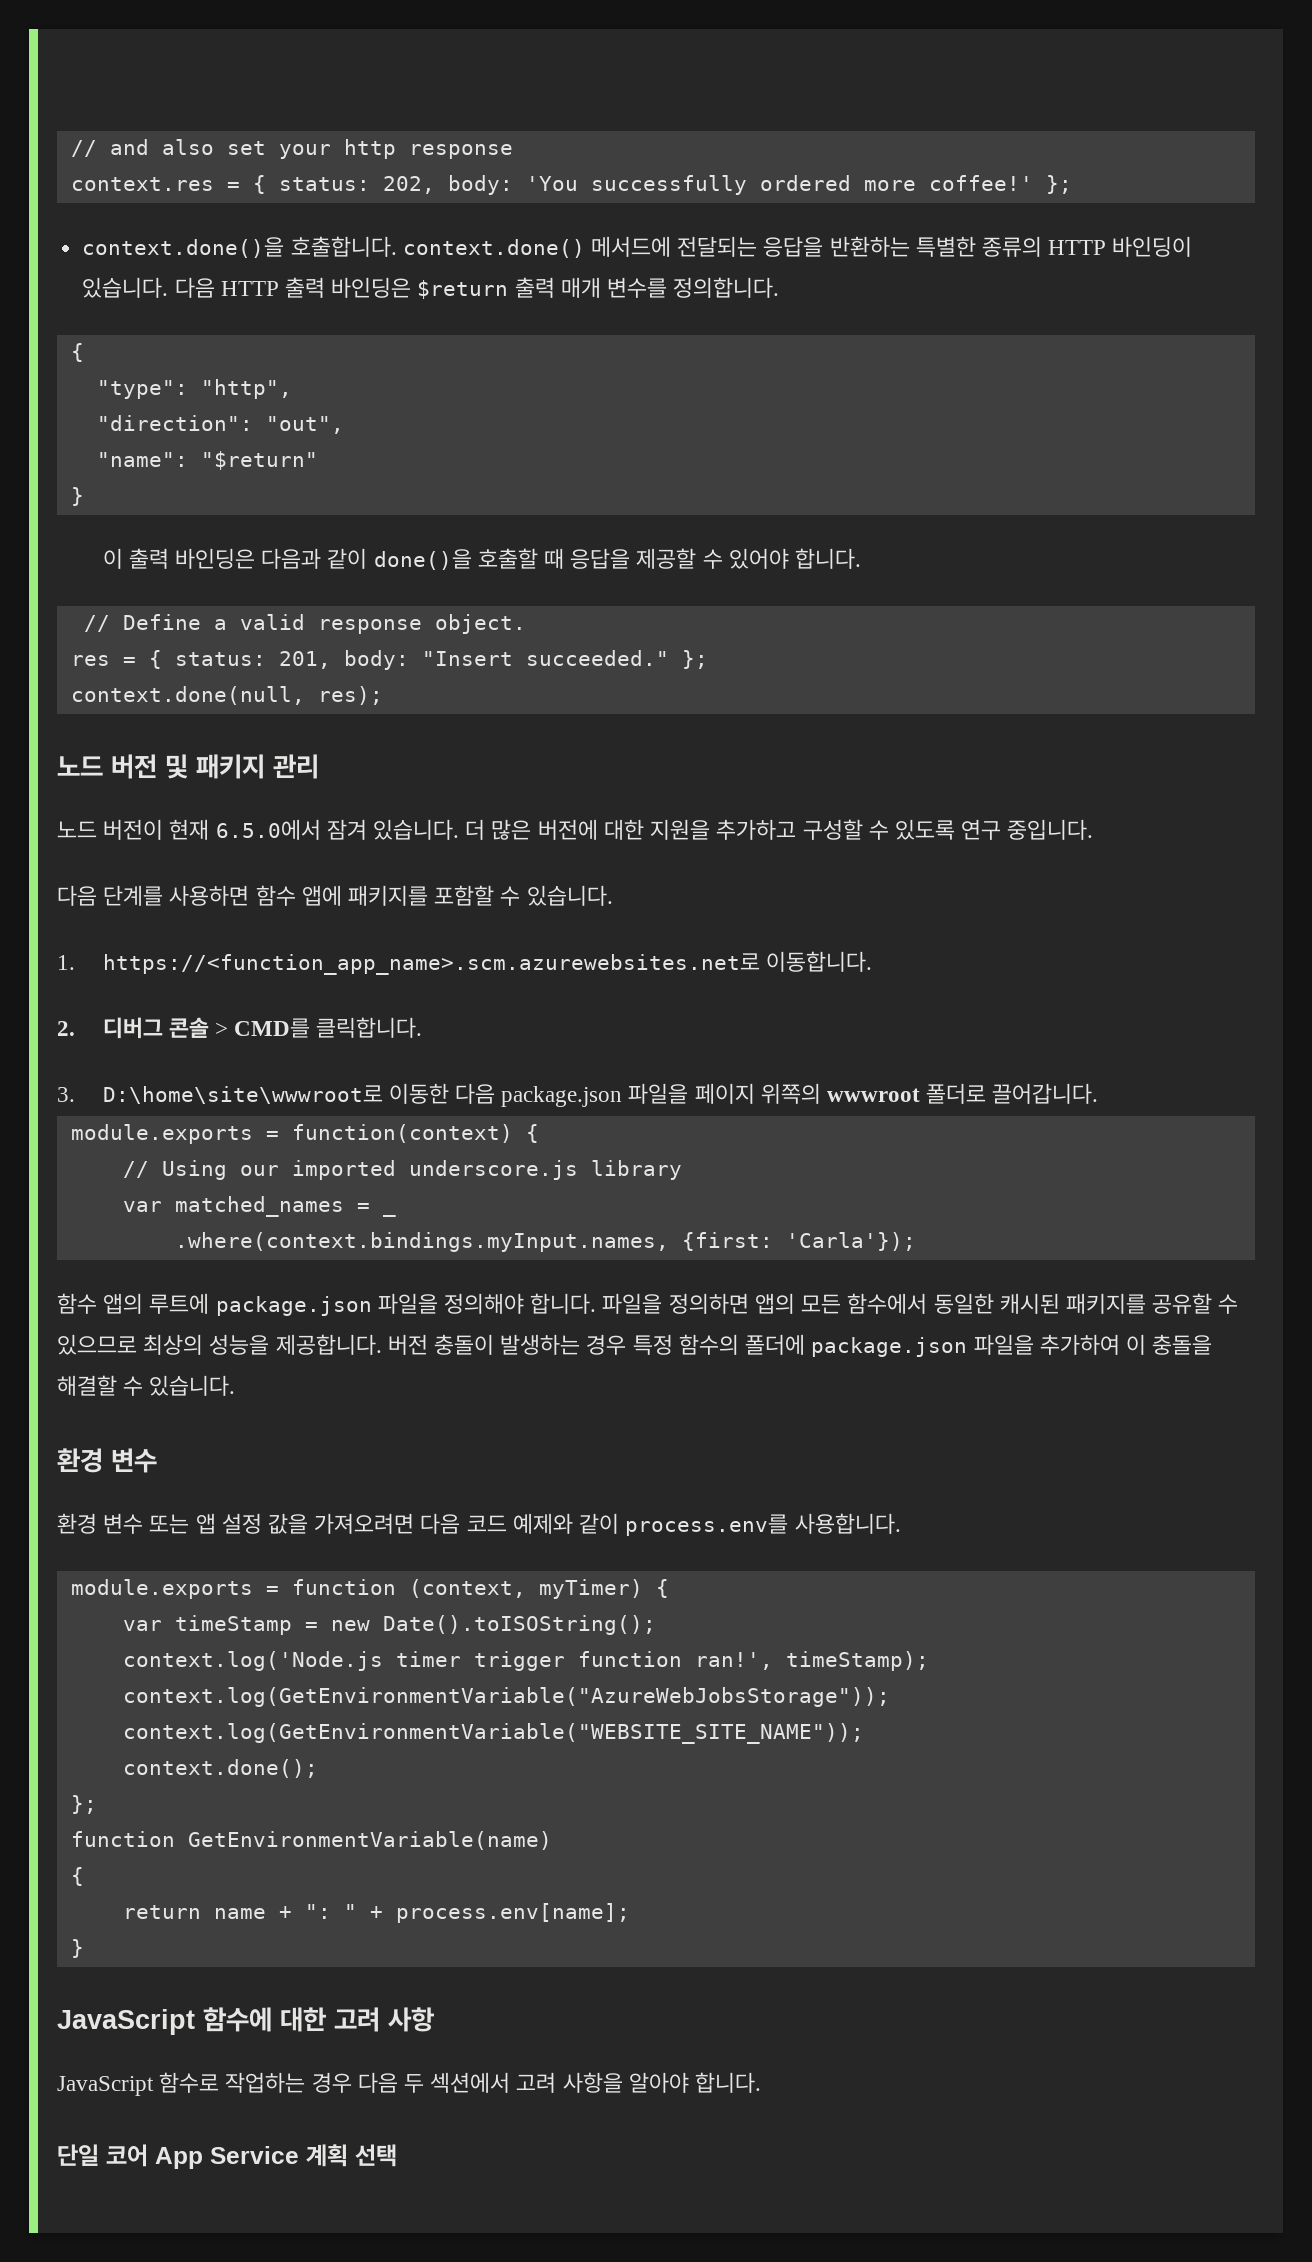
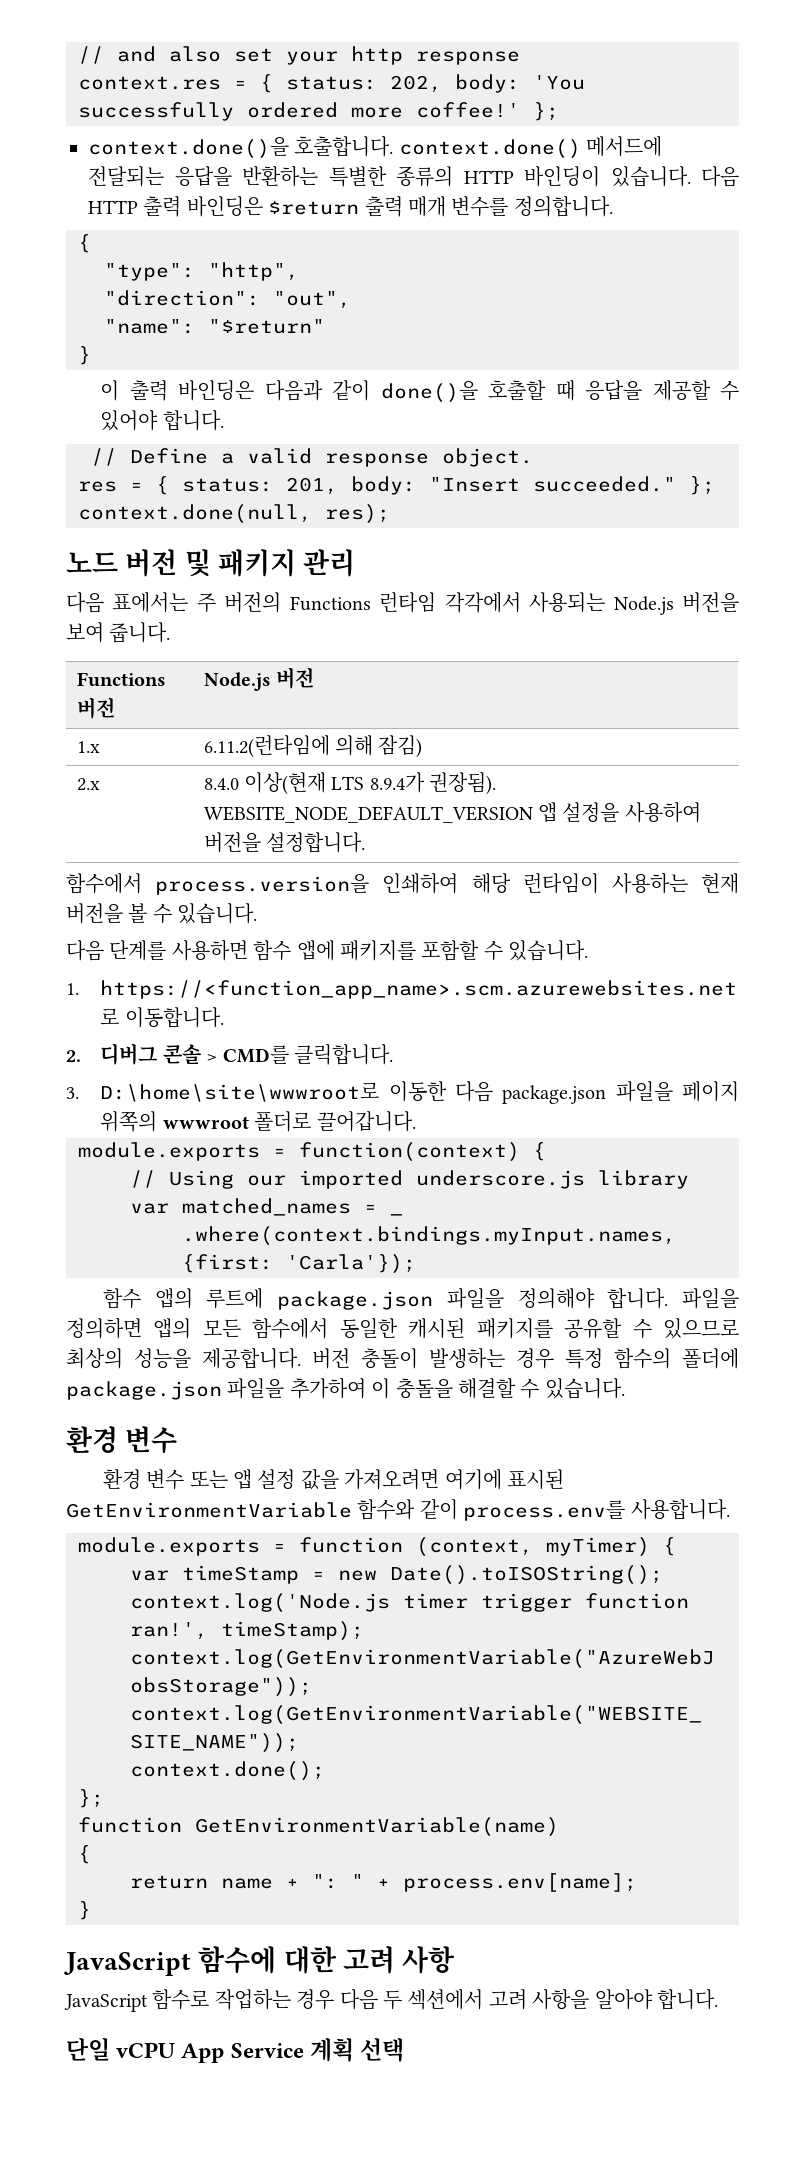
[57,819,1094,840] 노드 버전이 현재 6.5.0에서 잠겨 있습니다. 더 많은 버전에 대한 지원을 추가하고 구성할 수 있도록 연구 중입니다. -> [66,592,739,615] [66,622,171,643] [76,672,166,687] [76,697,115,719] [203,667,315,691] [76,741,100,753] [203,735,423,758] [76,778,100,791] [203,772,497,795] [203,802,701,823] [203,832,366,853] [66,873,739,895] [66,903,258,924] 다음 표에서는 주 버전의 Functions 런타임 각각에서 사용되는 Node.js 버전을 보여 줍니다. // Functions 버전 | Node.js 버전 // 1.x | 6.11.2(런타임에 의해 잠김) // 2.x | 8.4.0 이상(현재 LTS 8.9.4가 권장됨). WEBSITE_NODE_DEFAULT_VERSION 앱 설정을 사용하여 버전을 설정합니다. // 함수에서 process.version을 인쇄하여 해당 런타임이 사용하는 현재 버전을 볼 수 있습니다.
[420,1513,573,1534] 다음 코드 예제와 -> [444,1469,565,1490] [66,1499,416,1520] 여기에 표시된 GetEnvironmentVariable 함수와
[106,2144,148,2167] 코어 -> [116,2042,176,2058] vCPU

